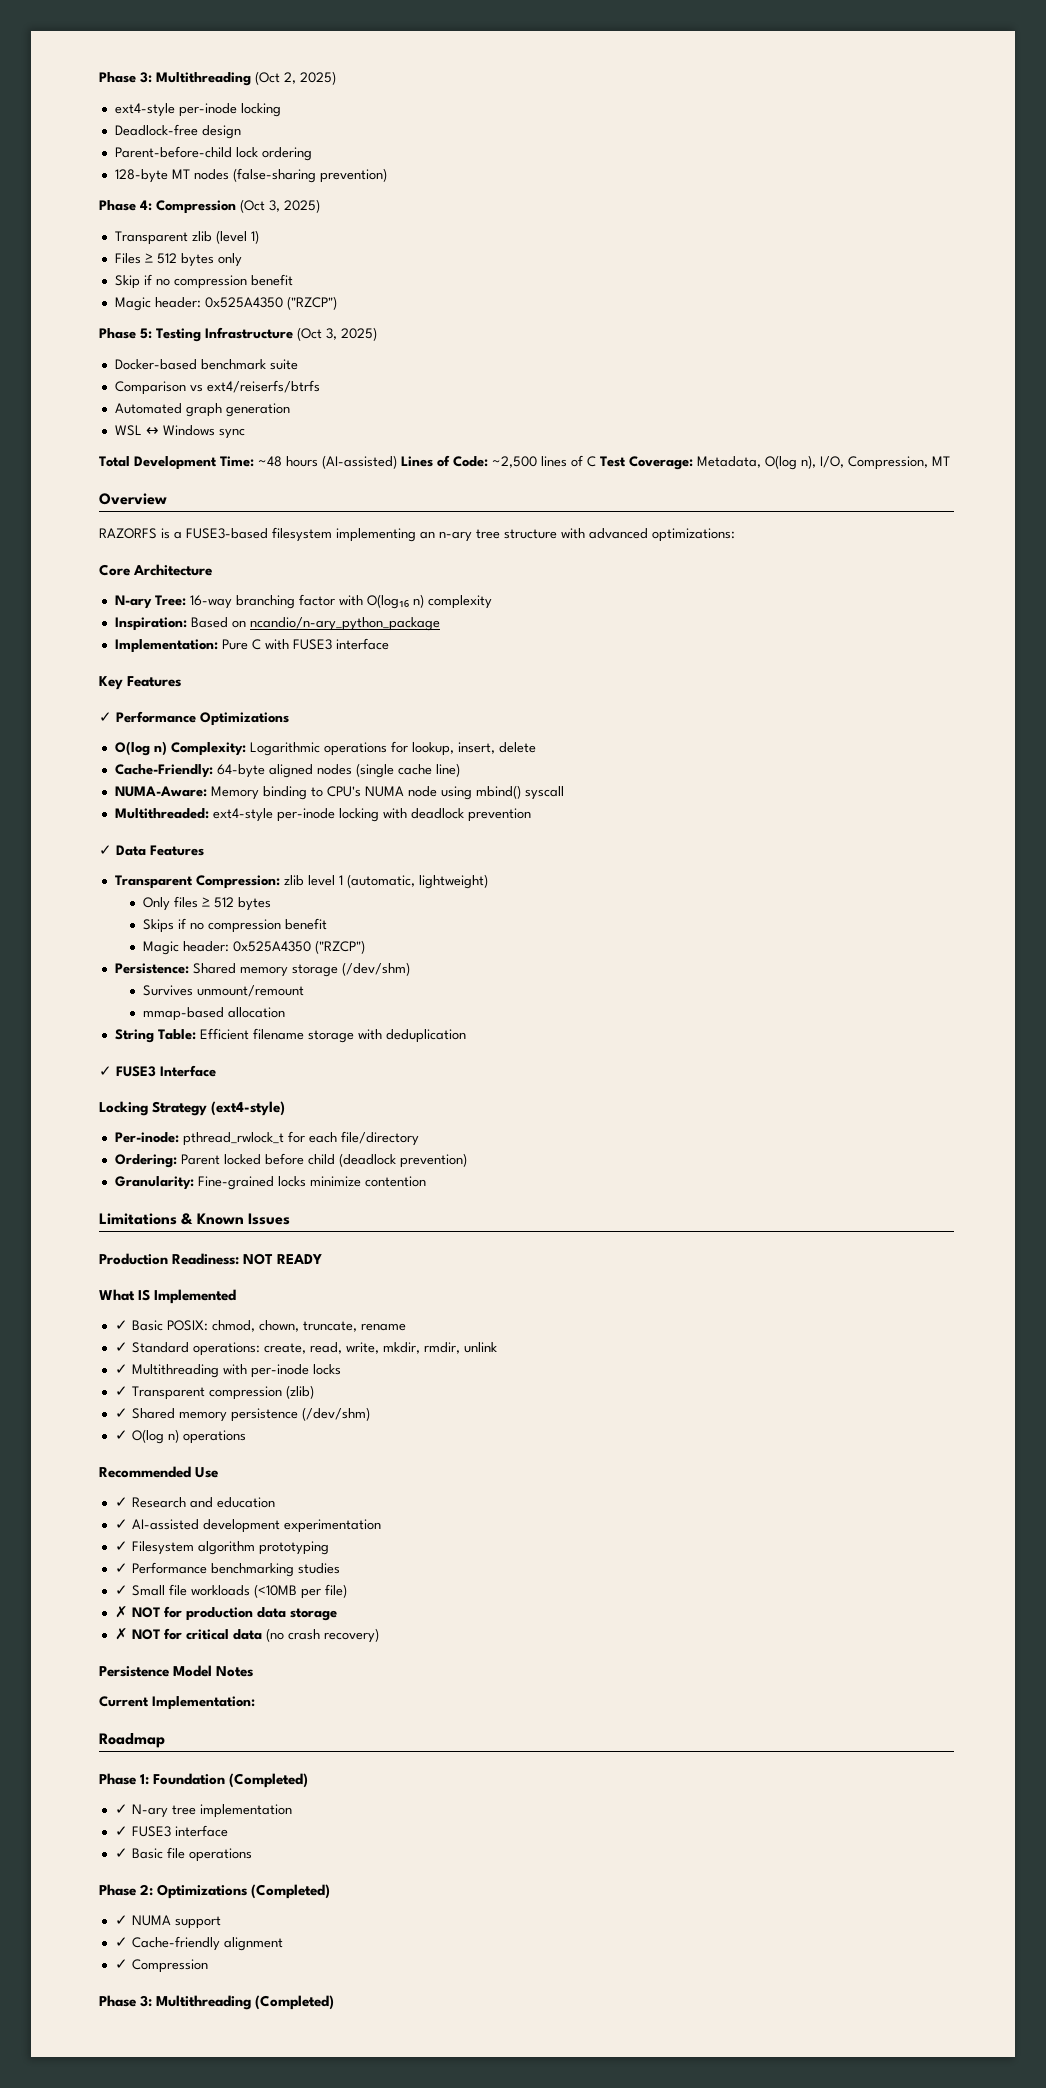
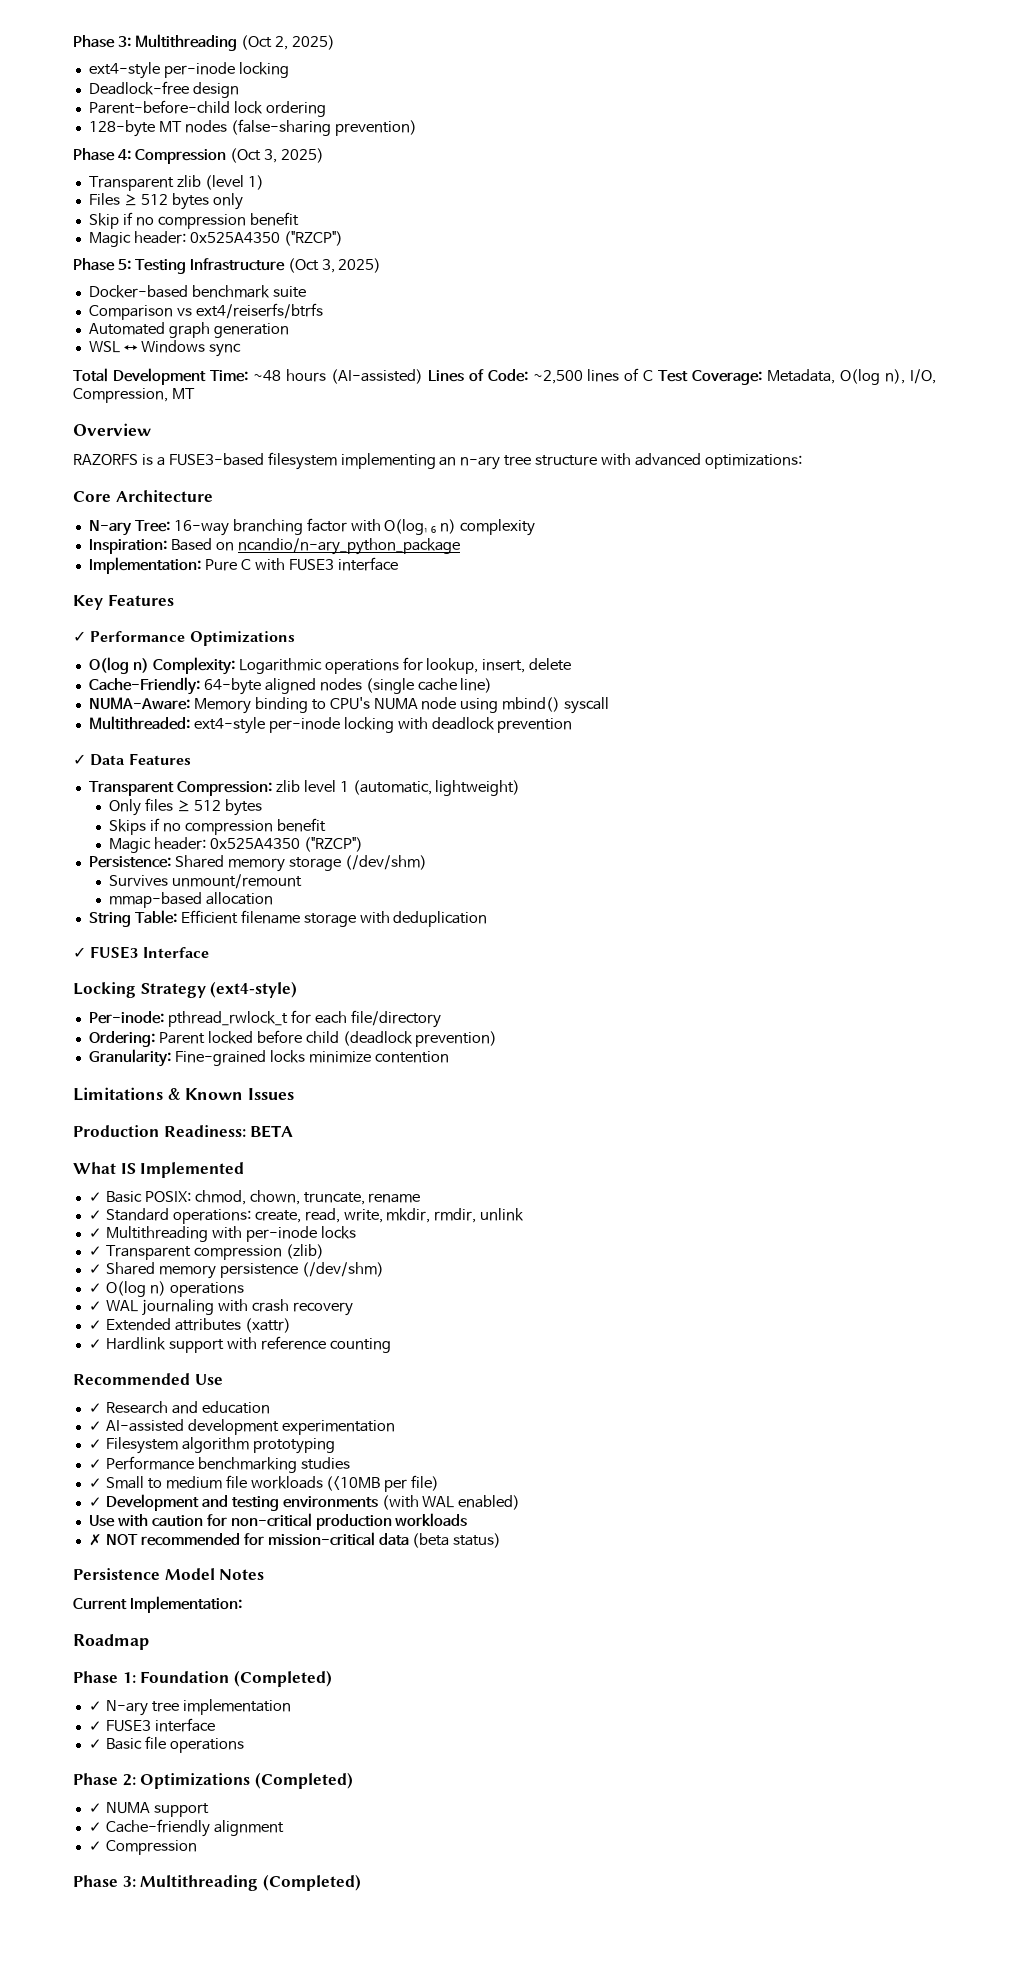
[243,1253,323,1265] NOT READY -> [250,1125,294,1138] BETA
(246, 1437) none -> [88,1299,353,1316] [88,1318,291,1333] [88,1336,391,1353] // ✓ WAL journaling with crash recovery // ✓ Extended attributes (xattr) // ✓ Hardlink support with reference counting
(165, 1590) none -> [147,1476,222,1489] to medium
[114,1606,337,1621] [114,1628,379,1643] ✗ NOT for production data storage // ✗ NOT for critical data (no crash recovery) -> [88,1494,521,1511] [88,1513,468,1530] [88,1532,502,1548] ✓ Development and testing environments (with WAL enabled) // Use with caution for non-critical production workloads // ✗ NOT recommended for mission-critical data (beta status)

